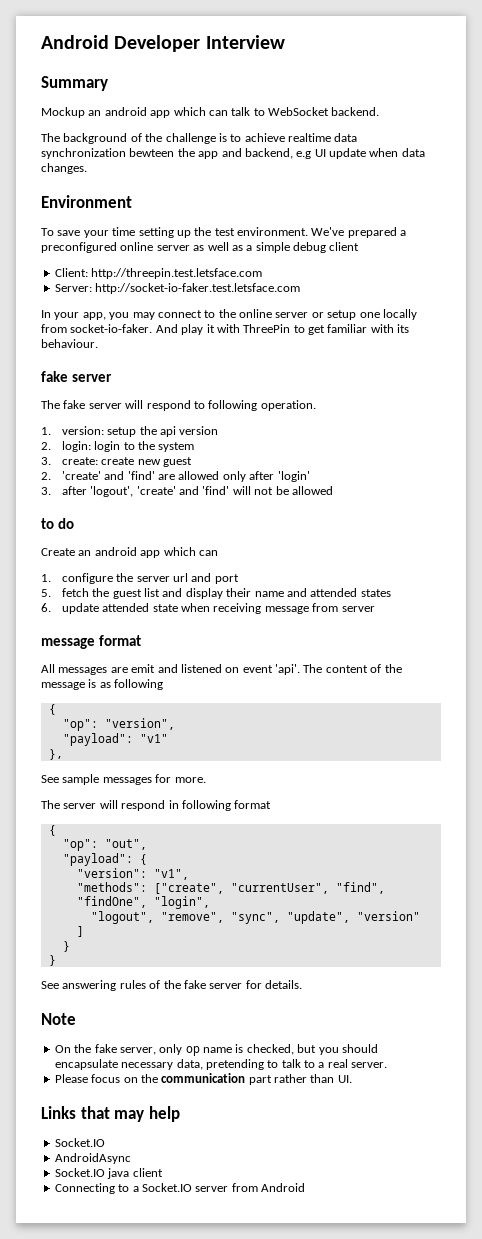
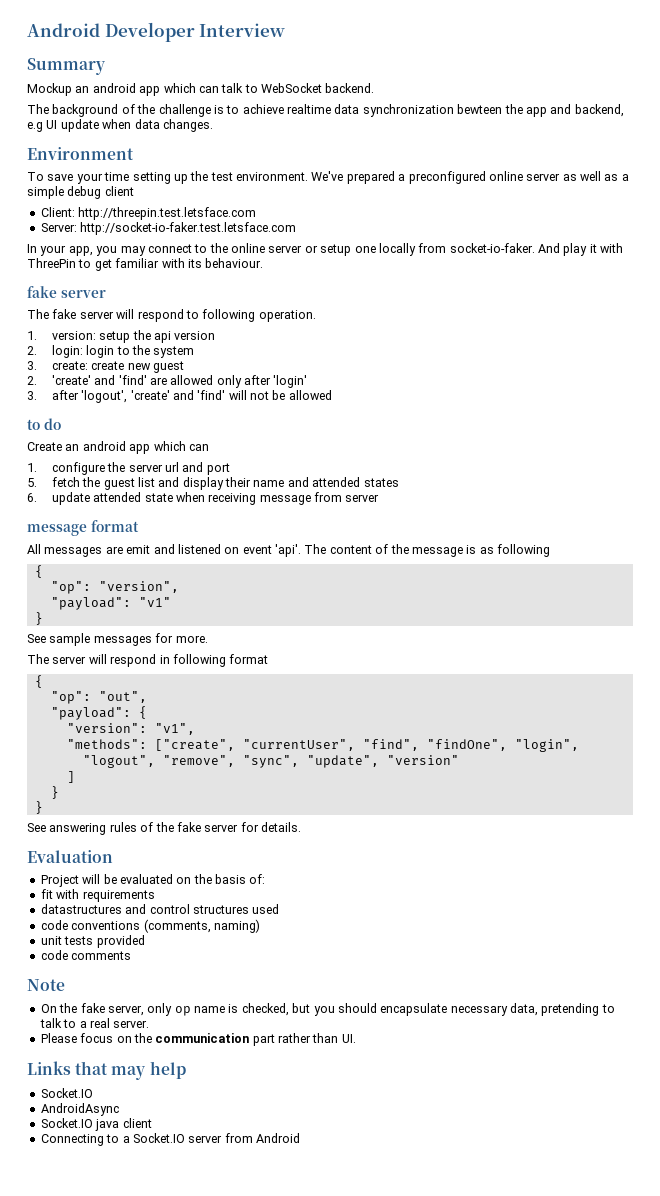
[48,749,63,760] }, -> [34,612,43,625] }
(302, 984) none -> [27,850,113,863] [40,874,266,887] [40,889,155,902] [40,904,280,914] [40,919,260,933] [40,935,145,948] [40,950,132,960] // Evaluation // Project will be evaluated on the basis of: // fit with requirements // datastructures and control structures used // code conventions (comments, naming) // unit tests provided // code comments

